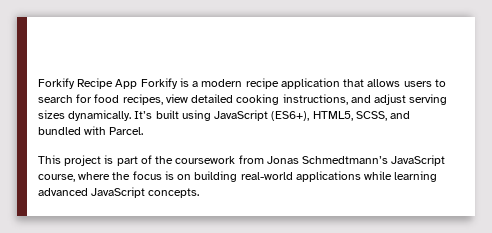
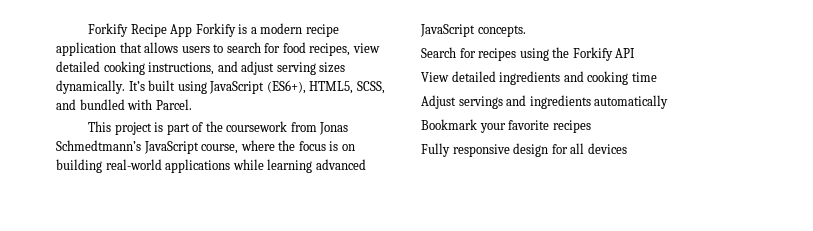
(200, 193) none -> [421,47,636,61] [421,71,657,85] [421,95,669,109] [421,119,591,133] [421,143,627,157] // Search for recipes using the Forkify API // View detailed ingredients and cooking time // Adjust servings and ingredients automatically // Bookmark your favorite recipes // Fully responsive design for all devices

